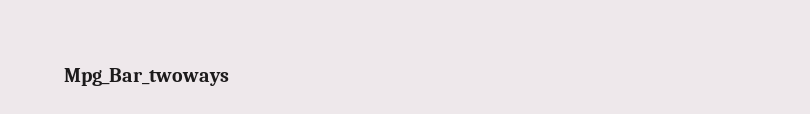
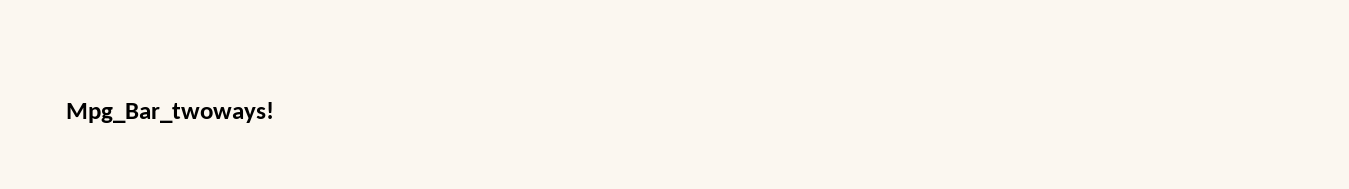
[64,68,229,86] Mpg_Bar_twoways -> [66,102,274,123] Mpg_Bar_twoways!

